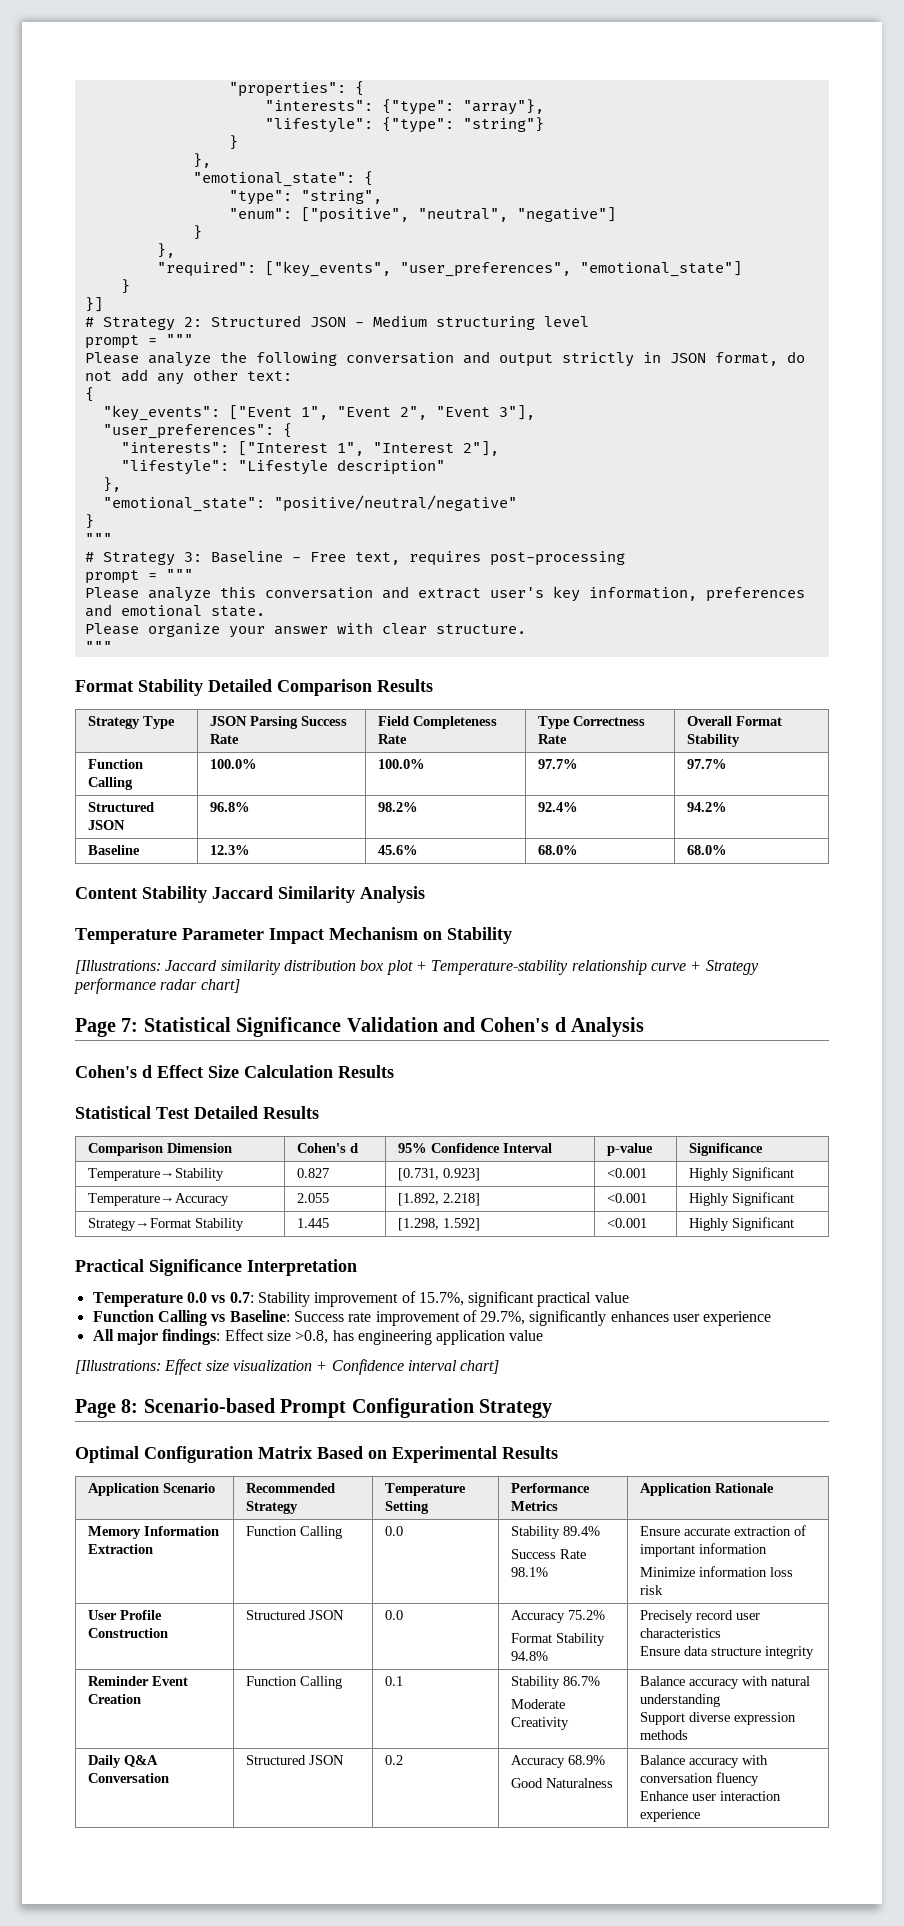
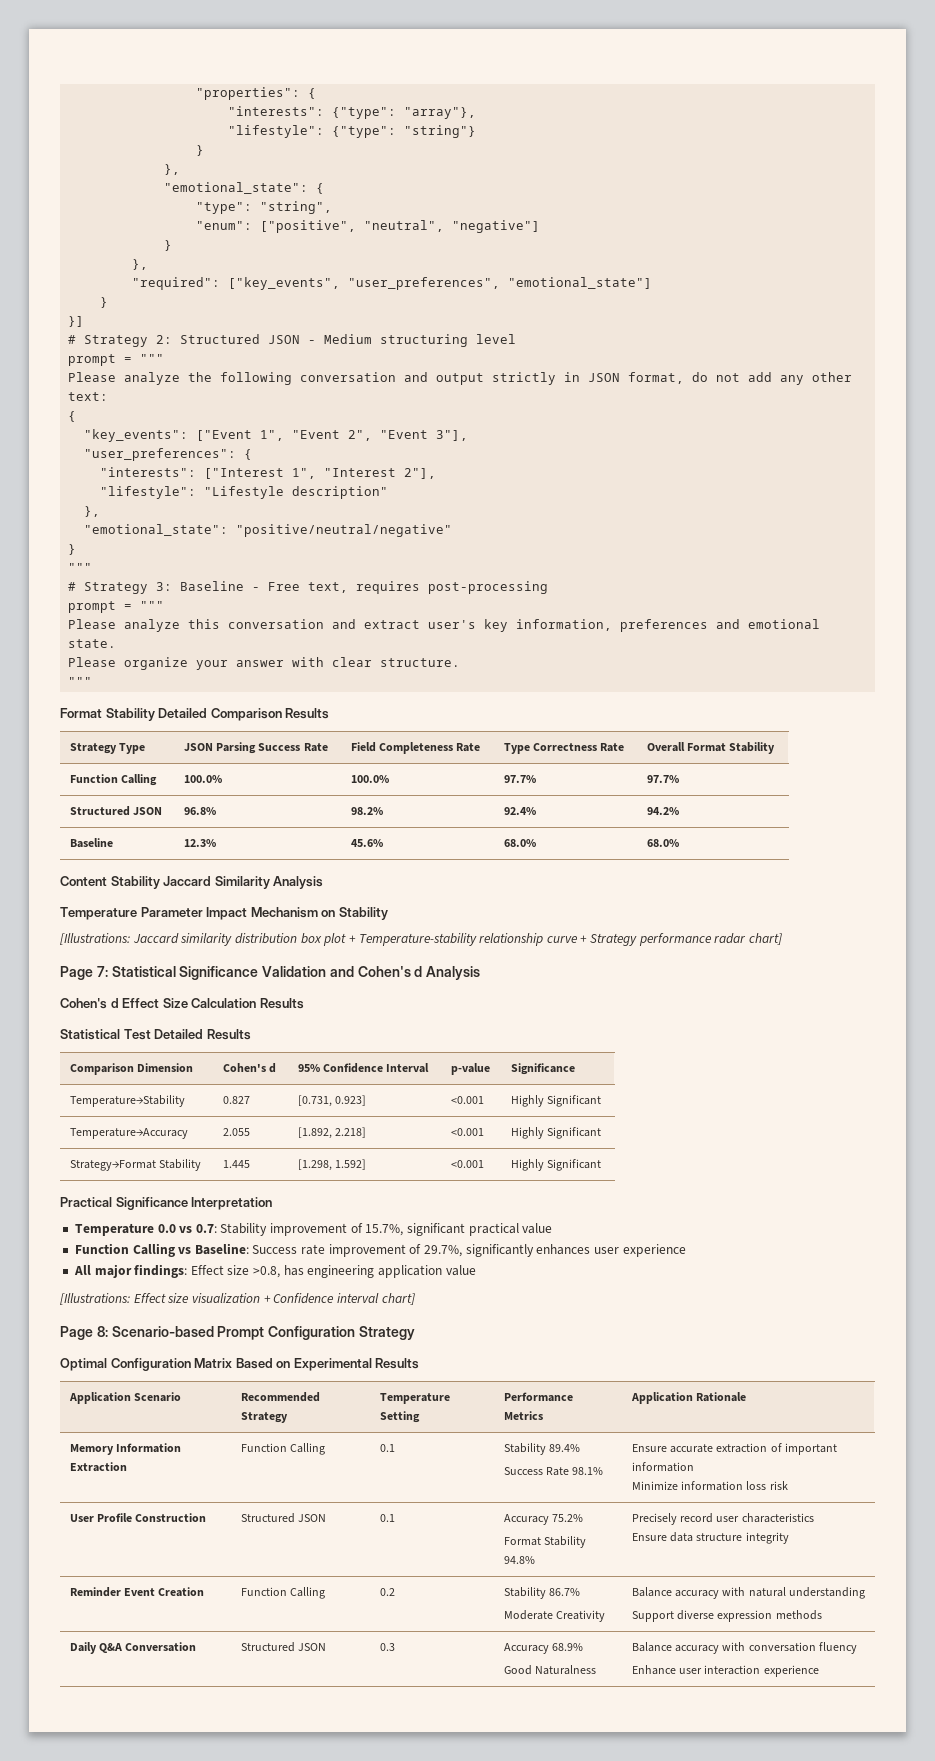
[384,1526,403,1536] 0.0 -> [380,1444,396,1452] 0.1
[384,1610,403,1620] 0.0 -> [380,1514,396,1522] 0.1
[384,1676,403,1686] 0.1 -> [380,1588,396,1596] 0.2
[384,1755,403,1765] 0.2 -> [380,1643,396,1651] 0.3

